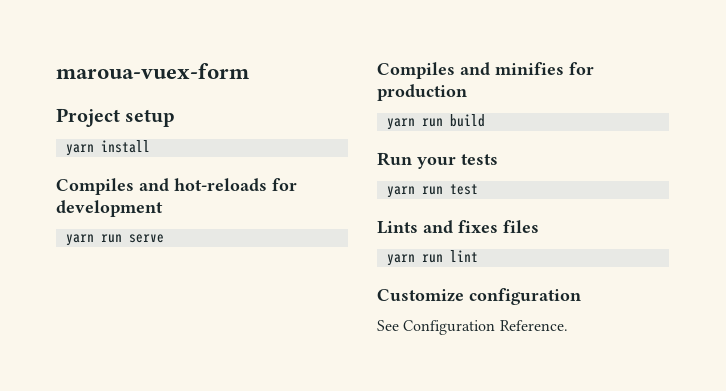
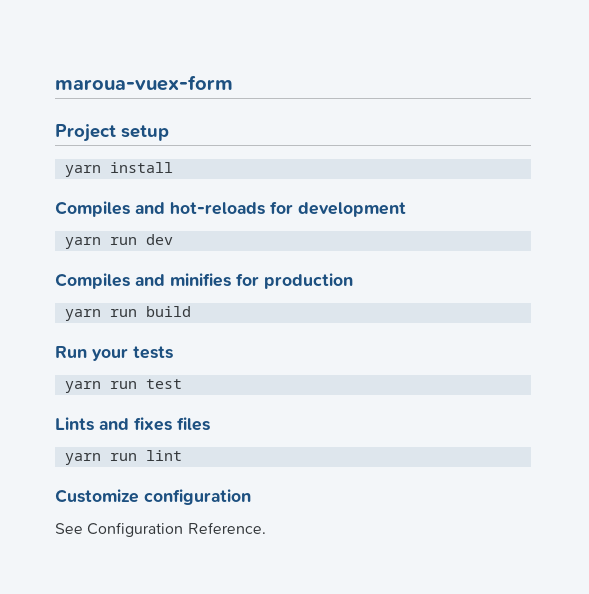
[128,234,164,243] serve -> [145,234,173,245] dev

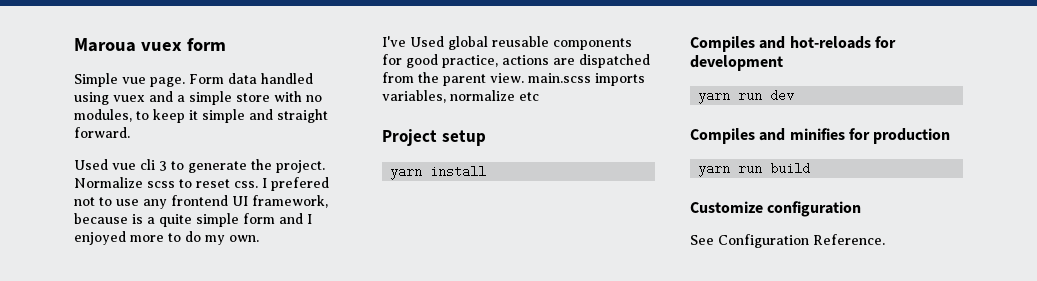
[55,75,233,91] maroua-vuex-form -> [74,38,226,52] [74,73,313,87] [74,91,322,105] [74,109,328,123] [74,127,130,138] [74,159,325,173] [74,177,329,191] [74,195,328,209] [74,213,312,227] [74,231,259,245] [382,36,632,50] [382,54,650,68] [382,72,645,86] [382,90,539,103] Maroua vuex form // Simple vue page. Form data handled using vuex and a simple store with no modules, to keep it simple and straight forward. // Used vue cli 3 to generate the project. Normalize scss to reset css. I prefered not to use any frontend UI framework, because is a quite simple form and I enjoyed more to do my own. // I've Used global reusable components for good practice, actions are dispatched from the parent view. main.scss imports variables, normalize etc
[55,346,173,361] [64,379,182,393] [55,417,210,431] [64,450,182,465] // Run your tests // yarn run test // Lints and fixes files // yarn run lint -> (811, 168) none

